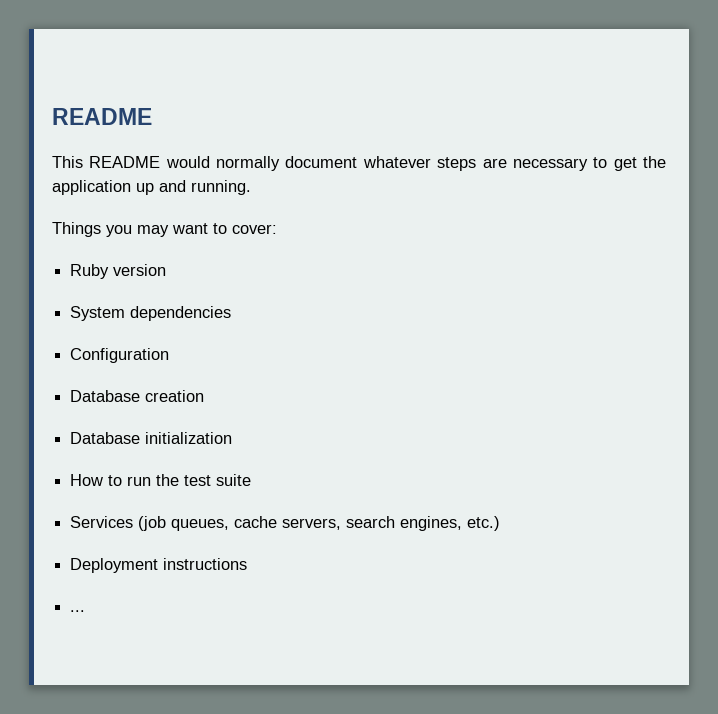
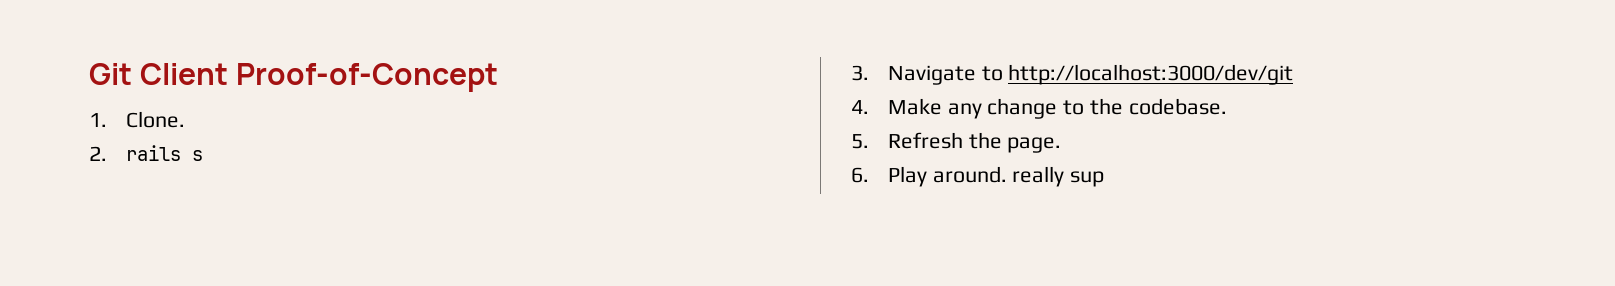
[52,108,152,125] [52,156,667,171] [52,180,251,195] [52,222,277,237] [70,264,167,279] [70,306,232,321] [70,348,170,363] [70,390,205,402] [70,432,233,444] [70,474,252,486] [70,516,501,531] [70,558,248,573] [70,610,86,612] README // This README would normally document whatever steps are necessary to get the application up and running. // Things you may want to cover: // Ruby version // System dependencies // Configuration // Database creation // Database initialization // How to run the test suite // Services (job queues, cache servers, search engines, etc.) // Deployment instructions // ... -> [89,63,499,92] [89,111,185,128] [89,145,203,161] [851,64,1294,85] [851,98,1227,119] [851,132,1062,153] [851,166,1105,187] Git Client Proof-of-Concept // 1. Clone. // 2. rails s // 3. Navigate to http://localhost:3000/dev/git // 4. Make any change to the codebase. // 5. Refresh the page. // 6. Play around. really sup

